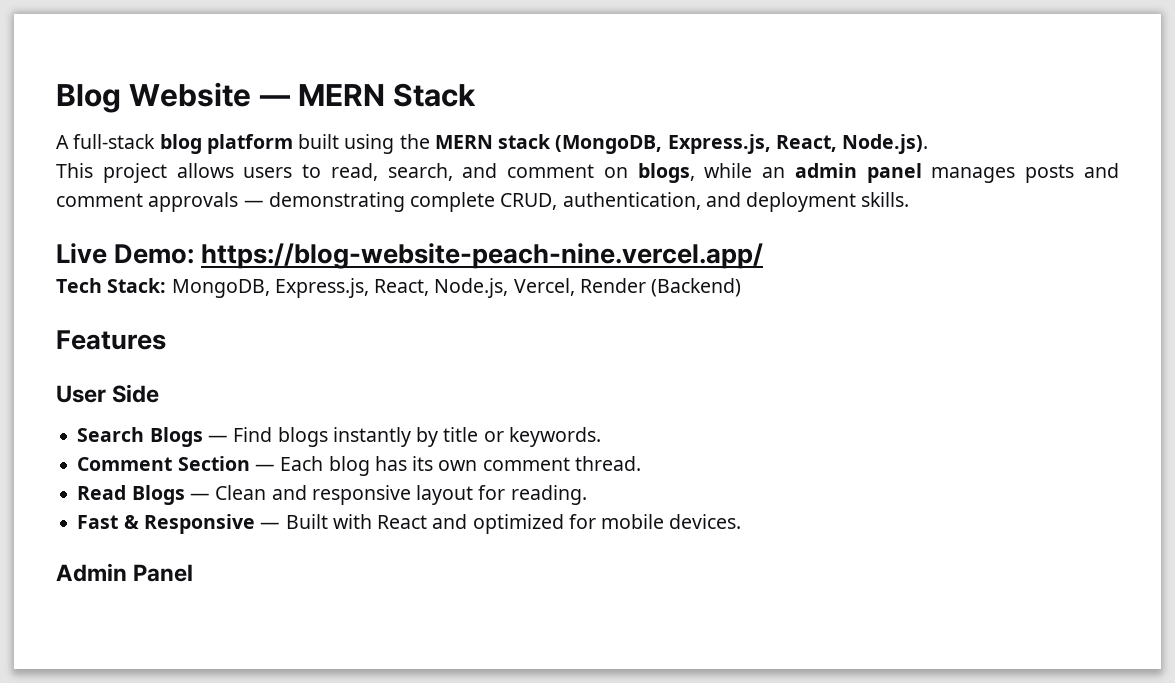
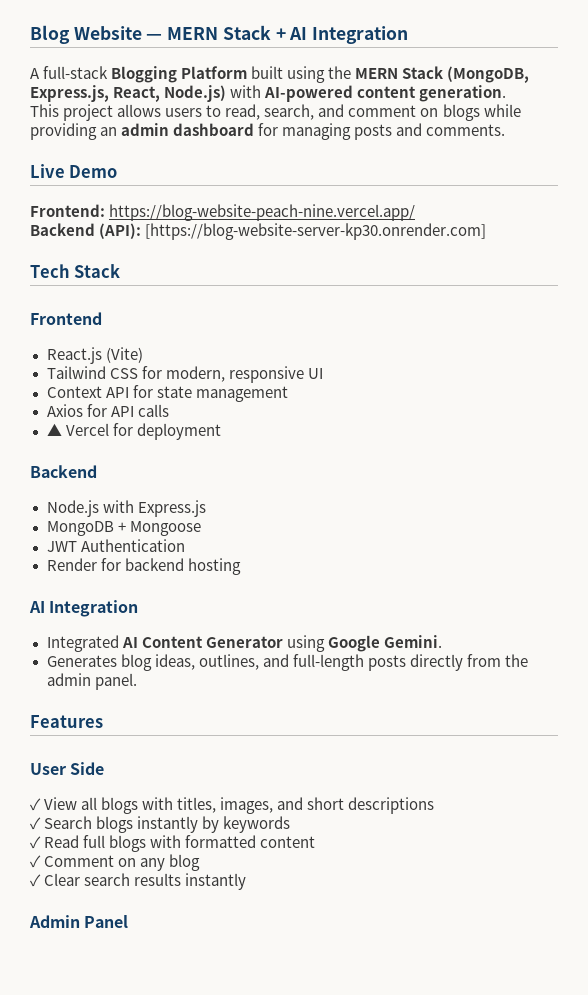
(477, 95) none -> [275,26,409,44] + AI Integration
[159,134,293,154] blog platform -> [111,66,248,83] Blogging Platform
[498,134,552,149] stack -> [402,66,444,79] Stack
[842,134,929,154] Node.js). -> [164,85,507,102] Node.js) with AI-powered content generation.
[637,163,1119,183] [56,192,910,212] blogs, while an admin panel manages posts and comment approvals — demonstrating complete CRUD, authentication, and deployment skills. -> [442,104,521,121] [30,123,506,140] blogs while providing an admin dashboard for managing posts and comments.
[114,244,195,264] Demo: -> [69,165,118,178] [30,204,105,217] Demo // Frontend:
[56,278,742,298] [56,330,166,350] [56,384,160,403] [77,427,601,447] [77,456,641,476] [77,485,587,505] [77,514,742,534] Tech Stack: MongoDB, Express.js, React, Node.js, Vercel, Render (Backend) // Features // User Side // Search Blogs — Find blogs instantly by title or keywords. // Comment Section — Each blog has its own comment thread. // Read Blogs — Clean and responsive layout for reading. // Fast & Responsive — Built with React and optimized for mobile devices. -> [30,223,487,240] [30,264,121,278] [30,312,102,325] [46,347,143,364] [46,366,323,383] [46,385,288,402] [46,404,169,417] [46,423,221,440] [30,465,97,478] [46,500,206,517] [46,521,201,536] [46,539,185,552] [46,558,241,575] [29,600,139,617] [46,635,442,652] [46,654,528,671] [46,673,137,690] [30,715,103,728] [30,762,105,775] [30,797,435,814] [30,816,291,833] [30,835,316,852] [30,854,201,871] [30,873,247,890] Backend (API): [https://blog-website-server-kp30.onrender.com] // Tech Stack // Frontend // React.js (Vite) // Tailwind CSS for modern, responsive UI // Context API for state management // Axios for API calls // ▲ Vercel for deployment // Backend // Node.js with Express.js // MongoDB + Mongoose // JWT Authentication // Render for backend hosting // AI Integration // Integrated AI Content Generator using Google Gemini. // Generates blog ideas, outlines, and full-length posts directly from the admin panel. // Features // User Side // ✓ View all blogs with titles, images, and short descriptions // ✓ Search blogs instantly by keywords // ✓ Read full blogs with formatted content // ✓ Comment on any blog // ✓ Clear search results instantly

